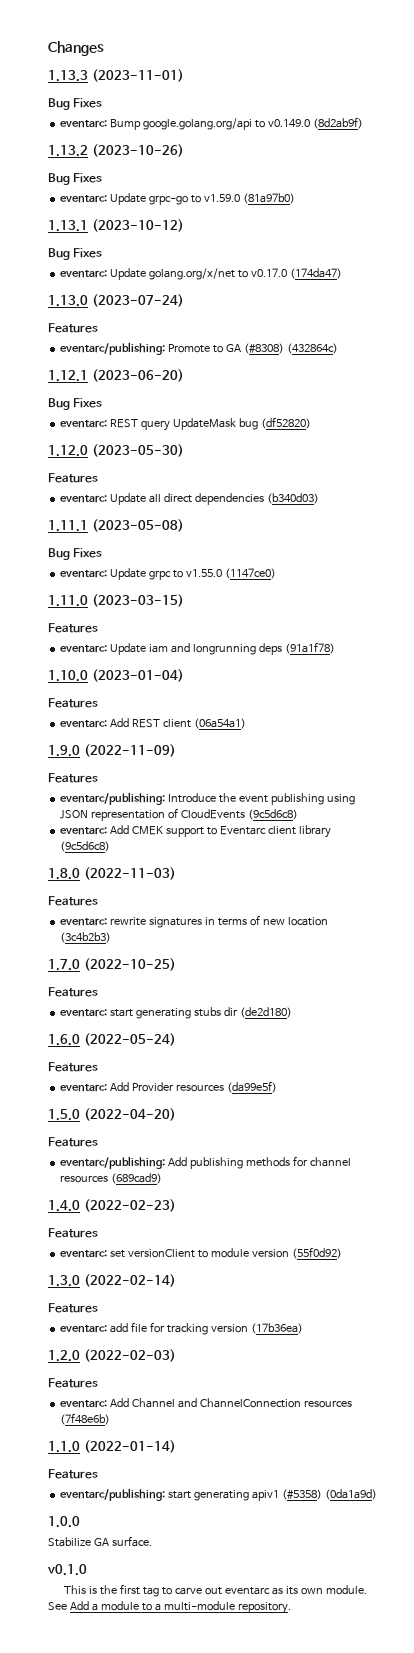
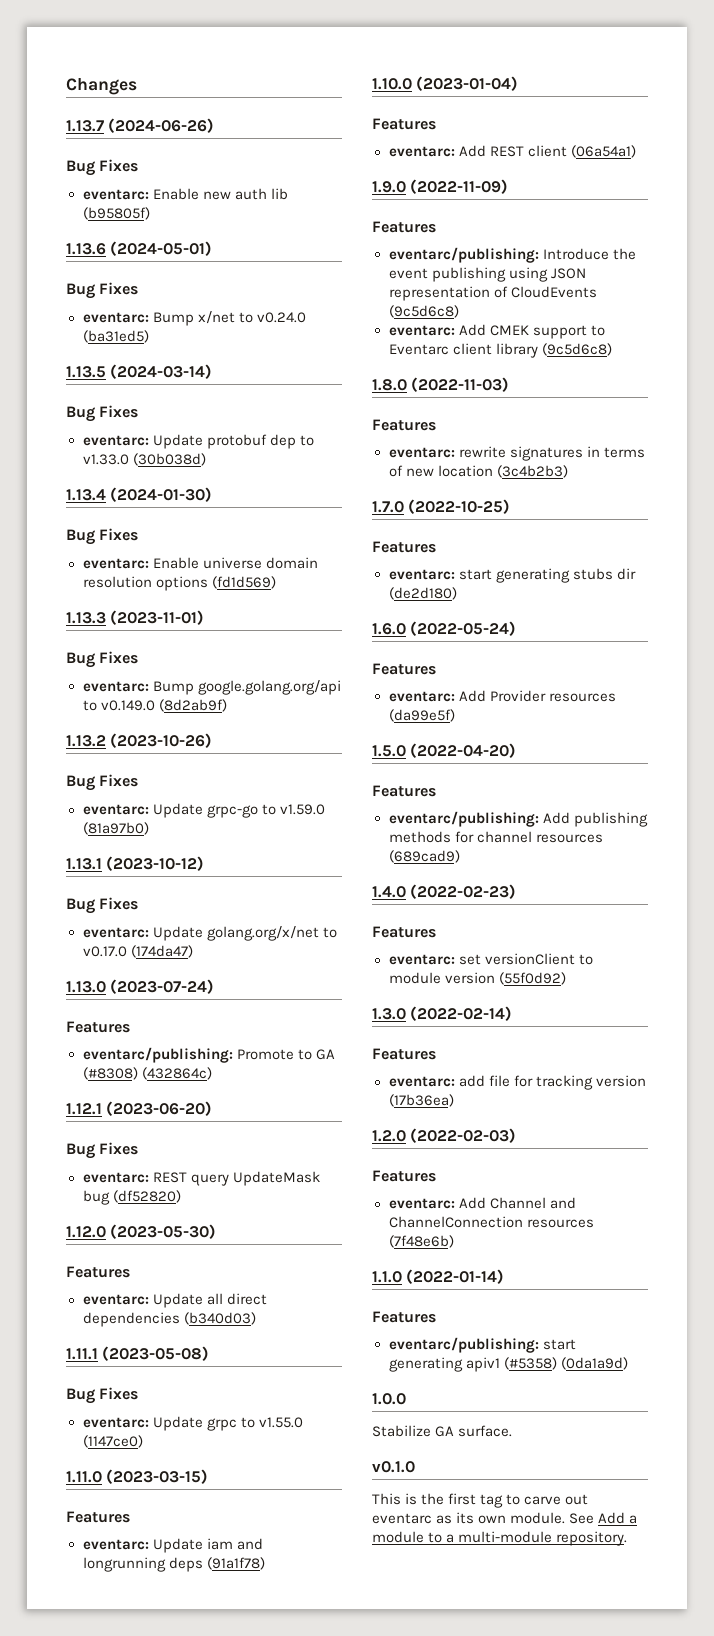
(104, 48) none -> [66,118,215,133] [66,159,139,176] [82,188,288,200] [82,207,150,220] [66,241,213,256] [66,282,139,299] [82,311,306,326] [82,330,149,343] [66,364,213,379] [66,405,139,422] [82,434,314,449] [82,453,206,466] [66,487,213,502] [66,528,139,545] [82,557,318,569] [82,576,276,591] // 1.13.7 (2024-06-26) // Bug Fixes // eventarc: Enable new auth lib (b95805f) // 1.13.6 (2024-05-01) // Bug Fixes // eventarc: Bump x/net to v0.24.0 (ba31ed5) // 1.13.5 (2024-03-14) // Bug Fixes // eventarc: Update protobuf dep to v1.33.0 (30b038d) // 1.13.4 (2024-01-30) // Bug Fixes // eventarc: Enable universe domain resolution options (fd1d569)

